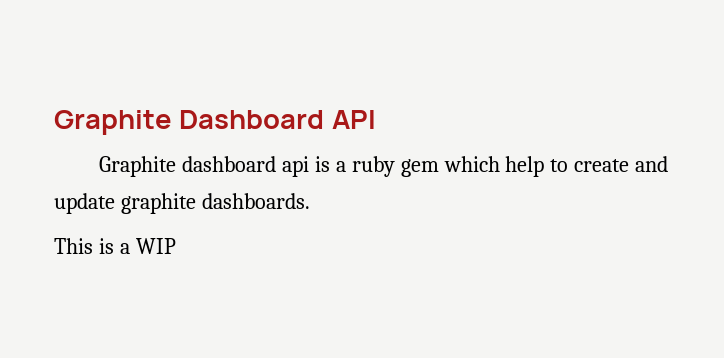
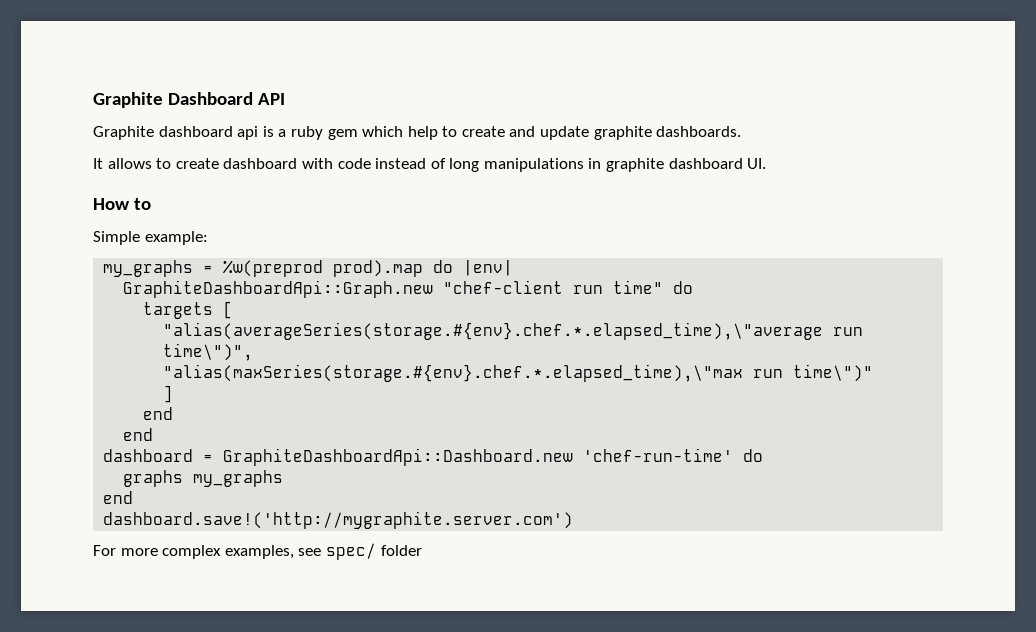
[54,238,176,254] This is a WIP -> [93,158,767,172] [93,198,151,210] [93,231,208,245] [103,260,514,277] [123,280,694,298] [143,301,234,319] [163,322,864,340] [163,343,254,361] [163,364,874,382] [163,385,174,403] [143,407,174,420] [123,428,154,441] [103,448,764,466] [123,470,284,487] [103,491,134,504] [103,511,574,529] [93,543,422,560] It allows to create dashboard with code instead of long manipulations in graphite dashboard UI. // How to // Simple example: // my_graphs = %w(preprod prod).map do |env| // GraphiteDashboardApi::Graph.new "chef-client run time" do // targets [ // "alias(averageSeries(storage.#{env}.chef.*.elapsed_time),\"average run time\")", // "alias(maxSeries(storage.#{env}.chef.*.elapsed_time),\"max run time\")" // ] // end // end // dashboard = GraphiteDashboardApi::Dashboard.new 'chef-run-time' do // graphs my_graphs // end // dashboard.save!('http://mygraphite.server.com') // For more complex examples, see spec/ folder

